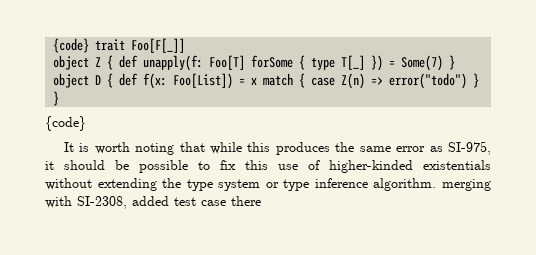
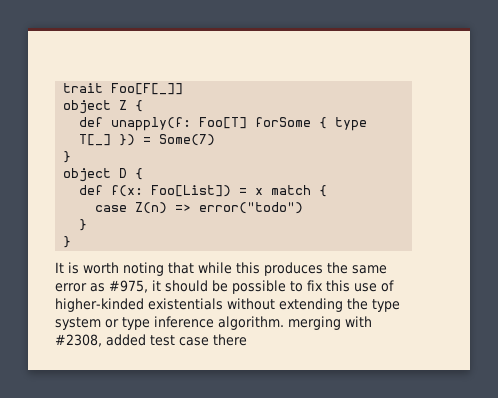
[53,38,90,53] {code} -> (63, 88) none
(114, 62) none -> (144, 106) //
(444, 63) none -> (216, 140) //
(114, 80) none -> (144, 174) //
(306, 80) none -> (328, 191) //
[473,73,480,88] [53,91,60,106] [45,116,86,131] } } // {code} -> [79,219,88,231] [63,236,72,248] // } // }
[448,141,492,155] SI-975, -> [109,280,148,293] #975,
[77,196,127,209] SI-2308, -> [55,334,102,347] #2308,

